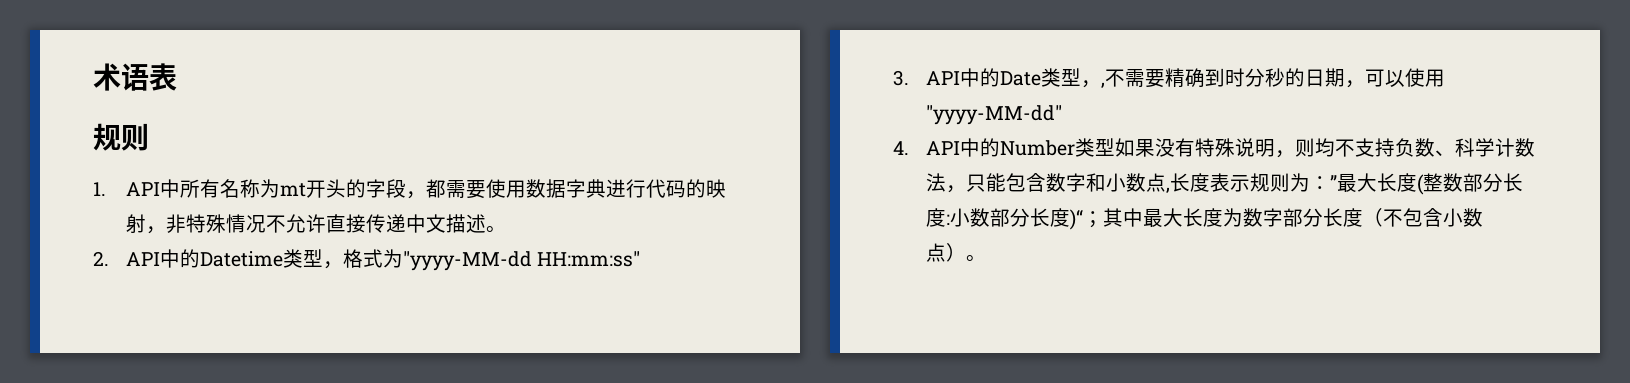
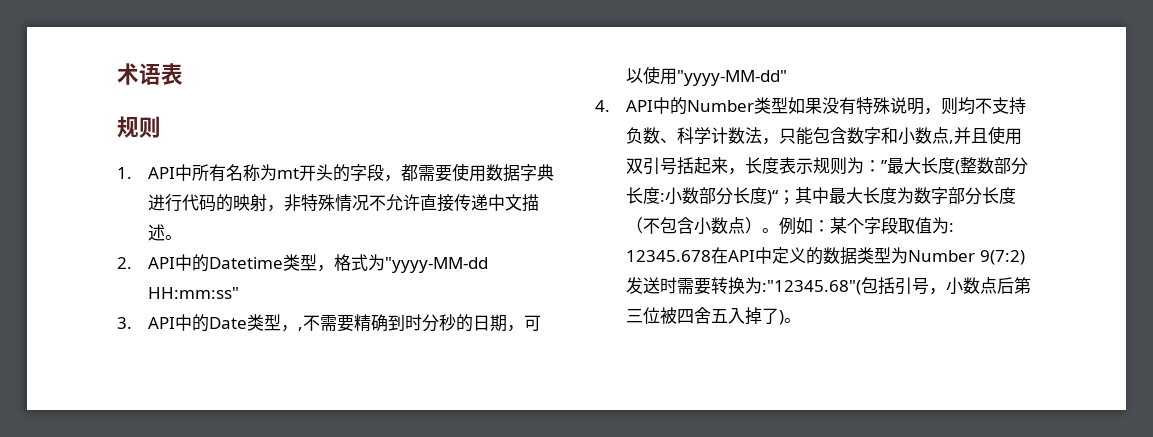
(1171, 190) none -> [954,126,1023,145] [626,157,746,175] 并且使用双引号括起来，
(987, 258) none -> [779,217,955,235] [626,247,1026,265] [626,277,1032,295] [626,307,802,325] 例如：某个字段取值为: 12345.678在API中定义的数据类型为Number 9(7:2)发送时需要转换为:"12345.68"(包括引号，小数点后第三位被四舍五入掉了)。

